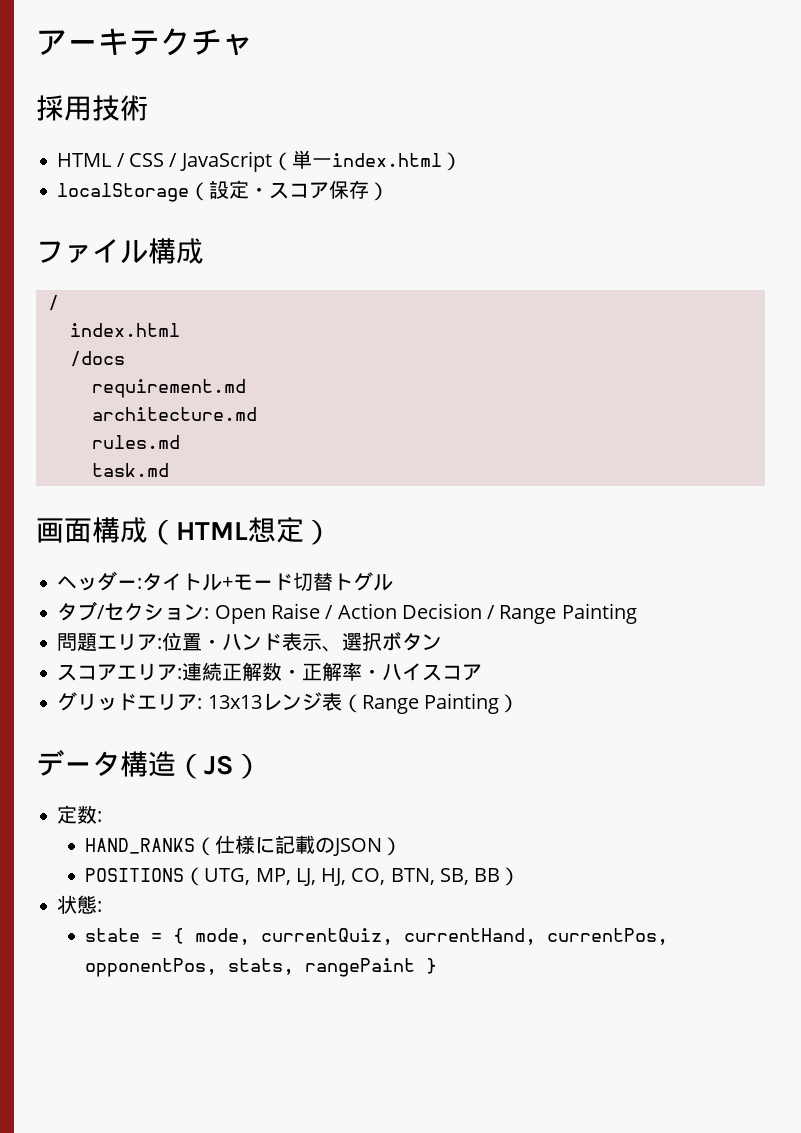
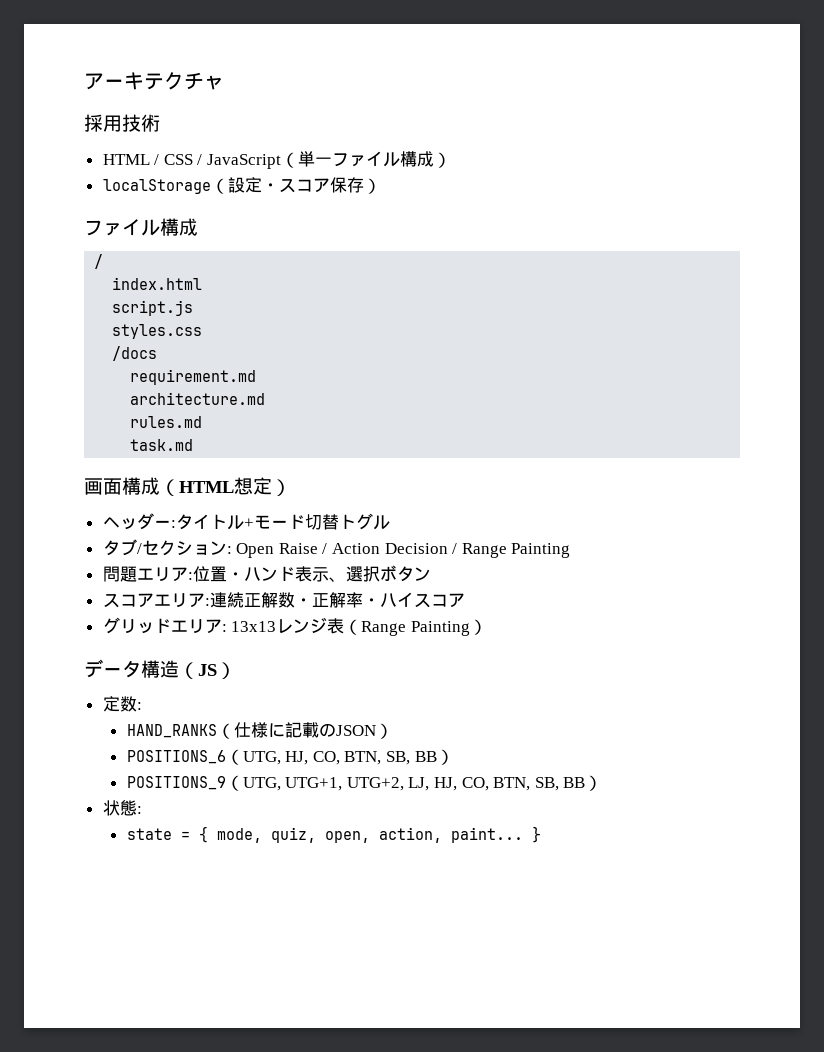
[331,153,442,167] index.html -> [332,151,435,167] ファイル構成
(180, 330) none -> [112,300,194,316] [112,324,203,339] // script.js // styles.css
[85,867,291,886] POSITIONS（UTG, MP, -> [126,749,454,765] [126,775,404,791] POSITIONS_6（UTG, HJ, CO, BTN, SB, BB） // POSITIONS_9（UTG, UTG+1, UTG+2,
[261,928,669,945] [85,958,416,977] currentQuiz, currentHand, currentPos, opponentPos, stats, rangePaint -> [270,827,523,843] quiz, open, action, paint...

